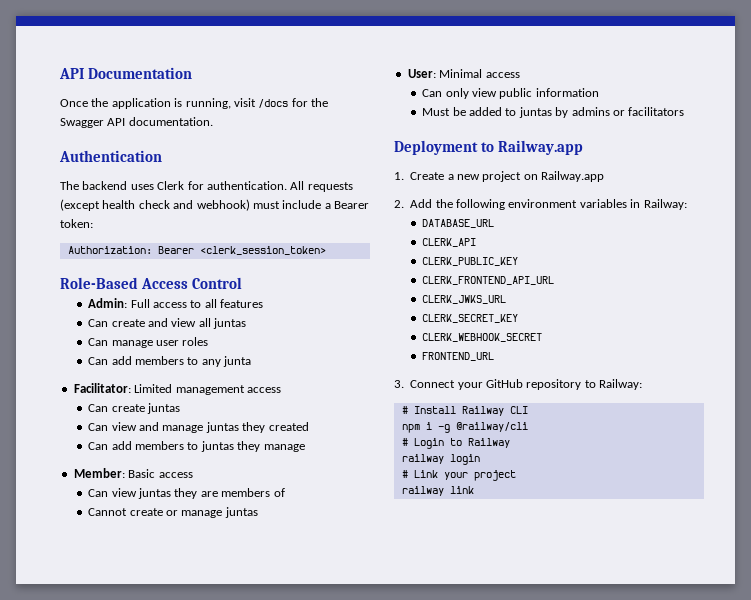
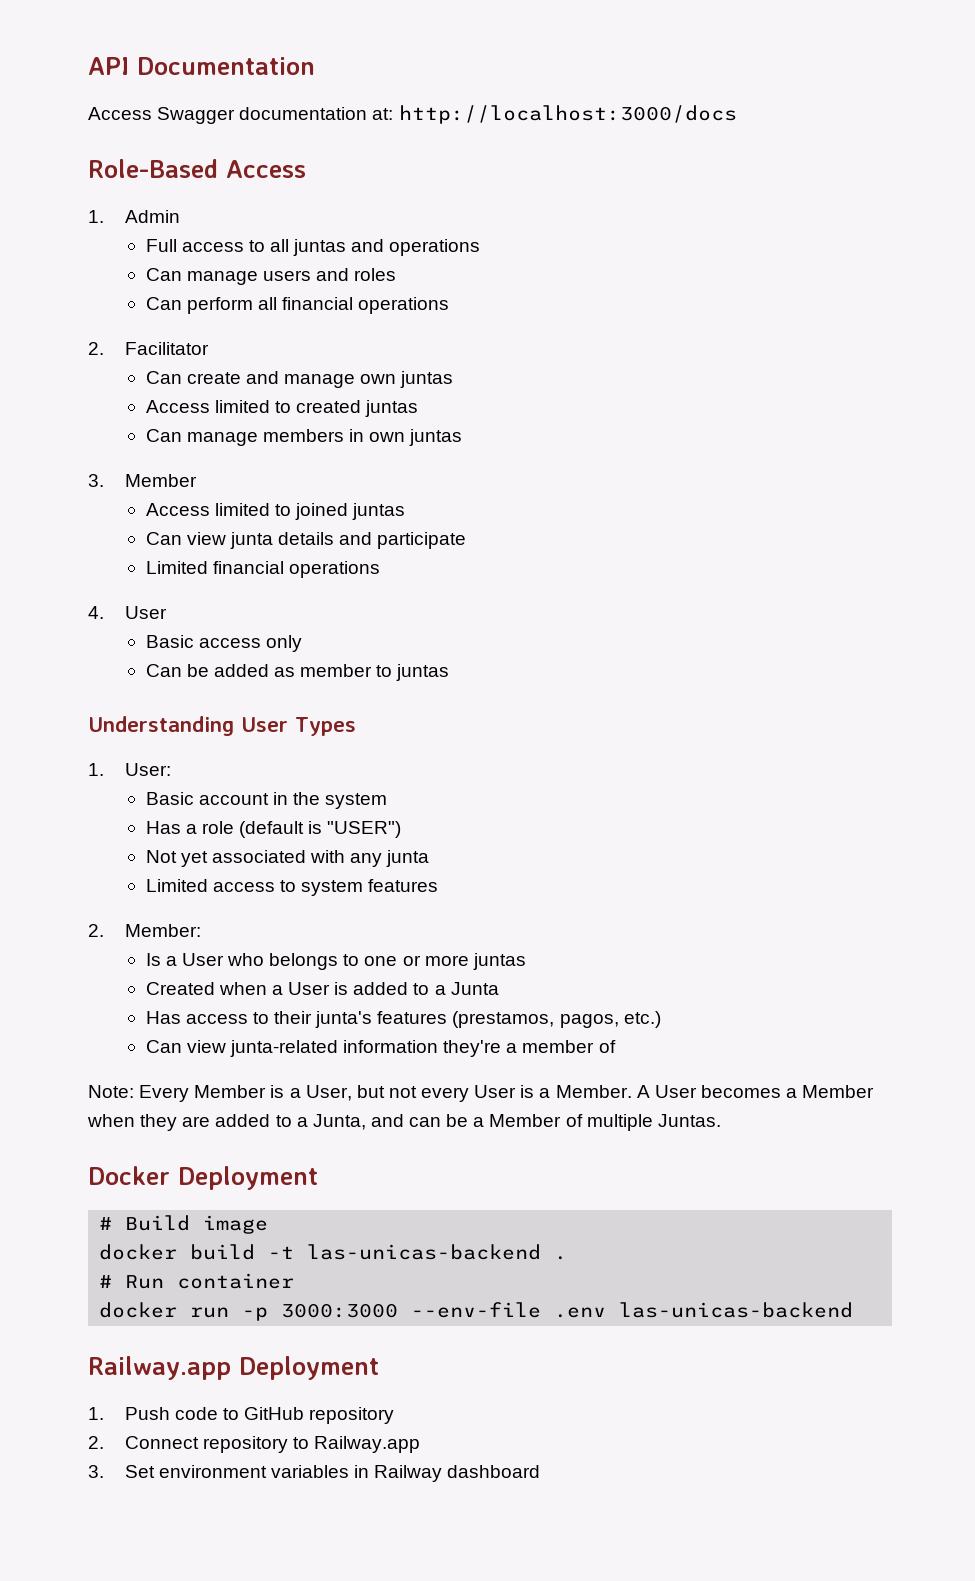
[60,98,328,109] [60,117,213,128] [59,150,162,162] [60,181,353,192] [60,199,369,211] [60,219,93,228] [67,246,326,255] Once the application is running, visit /docs for the Swagger API documentation. // Authentication // The backend uses Clerk for authentication. All requests (except health check and webhook) must include a Bearer token: // Authorization: Bearer <clerk_session_token> -> [88,105,737,124] Access Swagger documentation at: http://localhost:3000/docs
[192,277,243,289] [88,298,128,308] Control // Admin: -> [88,210,180,223] // 1. Admin //
[220,299,264,308] [88,318,247,329] [88,337,209,348] [88,356,252,367] [73,383,281,395] [88,403,181,414] [88,422,309,433] [88,441,305,452] [73,468,193,478] [88,488,285,499] [88,507,258,518] [407,69,520,78] [422,88,599,99] [422,107,685,118] [394,140,584,155] [394,171,605,182] [394,199,687,210] [422,219,495,228] [422,238,477,247] [422,257,519,266] [422,276,555,285] [422,295,507,304] [422,314,519,323] [422,333,543,342] [422,352,495,361] [394,379,643,390] [401,406,528,416] [401,422,528,433] [401,438,510,449] [401,454,480,465] [401,470,516,481] [401,486,474,496] features // Can create and view all juntas // Can manage user roles // Can add members to any junta // Facilitator: Limited management access // Can create juntas // Can view and manage juntas they created // Can add members to juntas they manage // Member: Basic access // Can view juntas they are members of // Cannot create or manage juntas // User: Minimal access // Can only view public information // Must be added to juntas by admins or facilitators // Deployment to Railway.app // 1. Create a new project on Railway.app // 2. Add the following environment variables in Railway: // DATABASE_URL // CLERK_API // CLERK_PUBLIC_KEY // CLERK_FRONTEND_API_URL // CLERK_JWKS_URL // CLERK_SECRET_KEY // CLERK_WEBHOOK_SECRET // FRONTEND_URL // 3. Connect your GitHub repository to Railway: // # Install Railway CLI // npm i -g @railway/cli // # Login to Railway // railway login // # Link your project // railway link -> [293,239,481,256] [145,268,397,285] [145,297,450,314] [88,342,209,355] [145,371,454,388] [145,400,419,417] [145,429,463,446] [88,474,197,487] [145,503,406,520] [145,532,467,549] [145,561,380,578] [88,606,167,619] [145,635,302,652] [145,664,450,681] [88,716,356,736] [88,763,171,776] [145,792,388,809] [145,821,402,838] [145,850,430,867] [145,879,439,896] [88,924,201,937] [145,953,526,970] [145,982,499,995] [145,1011,661,1028] [145,1040,616,1057] [88,1085,875,1102] [87,1114,721,1131] [88,1166,318,1190] [99,1215,269,1234] [99,1244,568,1260] [99,1273,295,1289] [99,1302,854,1321] [88,1356,379,1380] [88,1407,395,1424] [88,1436,421,1453] [88,1465,541,1482] juntas and operations // Can manage users and roles // Can perform all financial operations // 2. Facilitator // Can create and manage own juntas // Access limited to created juntas // Can manage members in own juntas // 3. Member // Access limited to joined juntas // Can view junta details and participate // Limited financial operations // 4. User // Basic access only // Can be added as member to juntas // Understanding User Types // 1. User: // Basic account in the system // Has a role (default is "USER") // Not yet associated with any junta // Limited access to system features // 2. Member: // Is a User who belongs to one or more juntas // Created when a User is added to a Junta // Has access to their junta's features (prestamos, pagos, etc.) // Can view junta-related information they're a member of // Note: Every Member is a User, but not every User is a Member. A User becomes a Member when they are added to a Junta, and can be a Member of multiple Juntas. // Docker Deployment // # Build image // docker build -t las-unicas-backend . // # Run container // docker run -p 3000:3000 --env-file .env las-unicas-backend // Railway.app Deployment // 1. Push code to GitHub repository // 2. Connect repository to Railway.app // 3. Set environment variables in Railway dashboard

